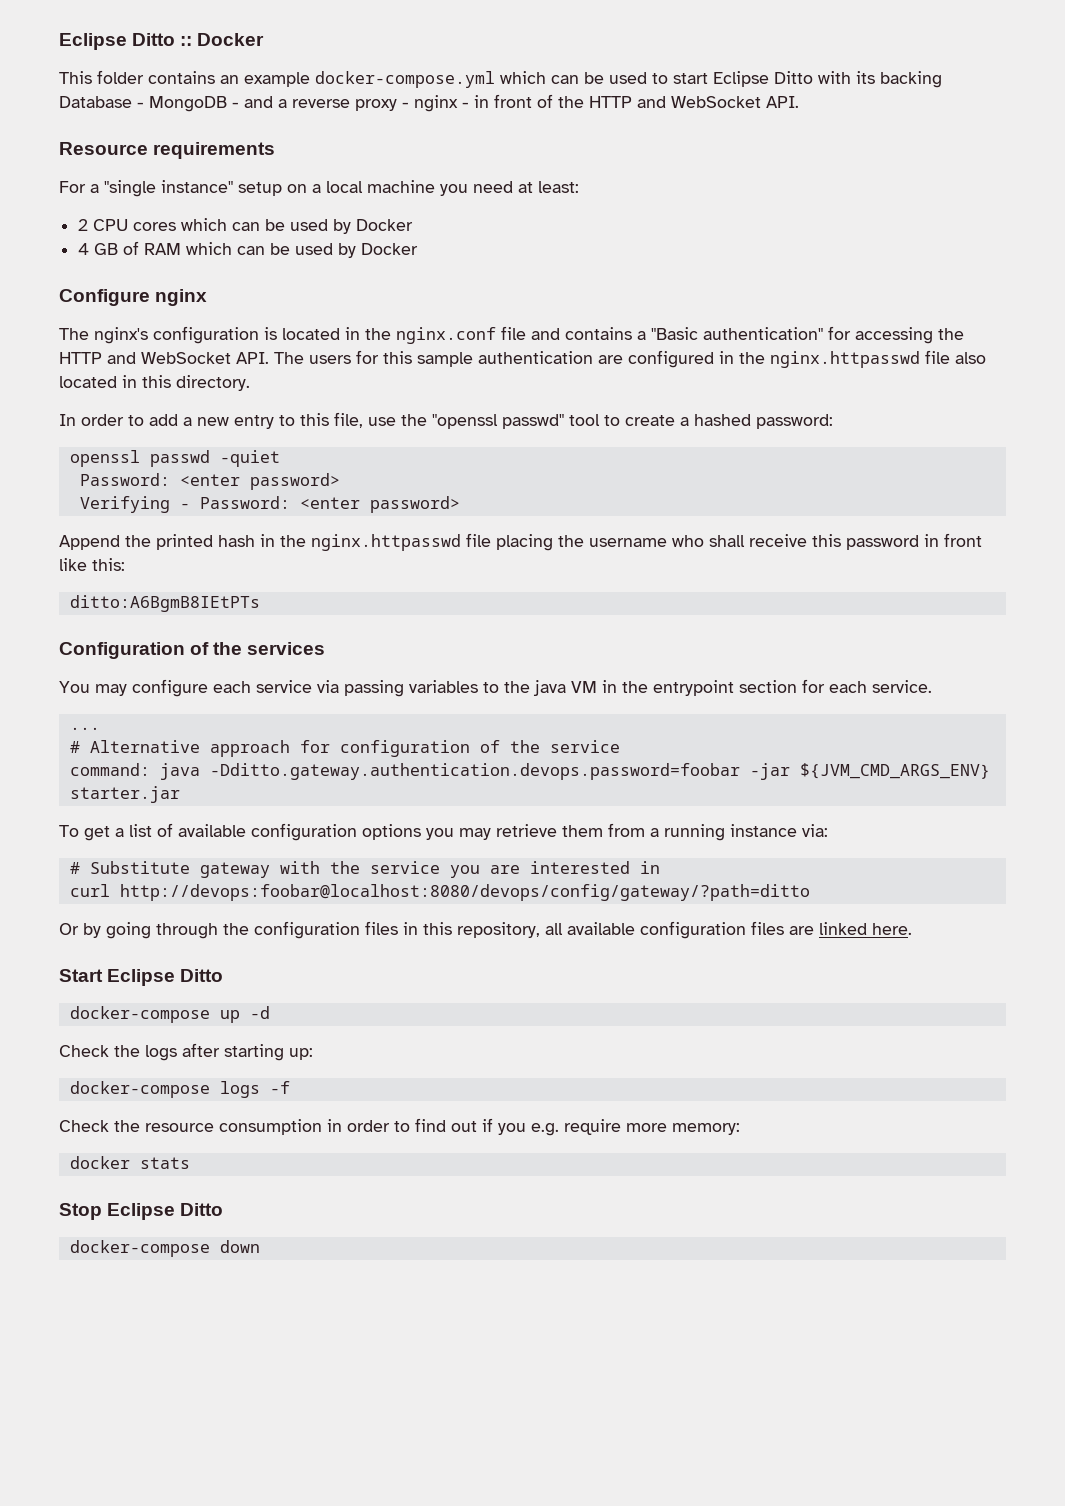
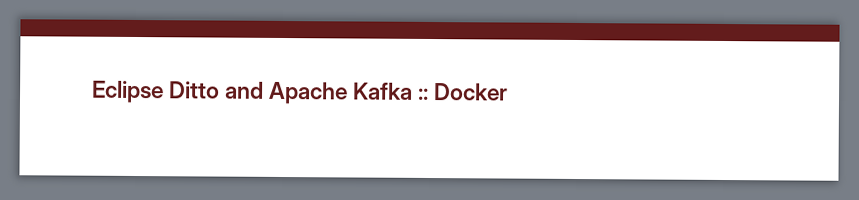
[59,33,176,50] Eclipse Ditto -> [91,80,414,105] Eclipse Ditto and Apache Kafka
[59,70,942,88] [59,94,799,112] [59,142,276,159] [59,180,579,197] [78,218,414,234] [78,241,419,258] [59,289,208,306] [59,326,964,344] [59,350,986,368] [59,375,250,391] [59,412,833,429] [69,450,280,467] [79,473,340,490] [79,496,460,513] [59,533,982,551] [59,558,125,571] [69,595,260,612] [59,642,326,659] [59,679,932,697] [69,727,100,730] [69,740,620,757] [69,763,990,780] [69,786,180,803] [59,823,828,841] [69,861,660,878] [69,884,810,901] [59,921,912,939] [59,969,224,986] [69,1006,270,1023] [59,1043,313,1061] [69,1081,290,1098] [59,1118,740,1136] [69,1156,190,1169] [59,1203,224,1220] [69,1240,260,1257] // This folder contains an example docker-compose.yml which can be used to start Eclipse Ditto with its backing Database - MongoDB - and a reverse proxy - nginx - in front of the HTTP and WebSocket API. // Resource requirements // For a "single instance" setup on a local machine you need at least: // 2 CPU cores which can be used by Docker // 4 GB of RAM which can be used by Docker // Configure nginx // The nginx's configuration is located in the nginx.conf file and contains a "Basic authentication" for accessing the HTTP and WebSocket API. The users for this sample authentication are configured in the nginx.httpasswd file also located in this directory. // In order to add a new entry to this file, use the "openssl passwd" tool to create a hashed password: // openssl passwd -quiet // Password: <enter password> // Verifying - Password: <enter password> // Append the printed hash in the nginx.httpasswd file placing the username who shall receive this password in front like this: // ditto:A6BgmB8IEtPTs // Configuration of the services // You may configure each service via passing variables to the java VM in the entrypoint section for each service. // ... // # Alternative approach for configuration of the service // command: java -Dditto.gateway.authentication.devops.password=foobar -jar ${JVM_CMD_ARGS_ENV} starter.jar // To get a list of available configuration options you may retrieve them from a running instance via: // # Substitute gateway with the service you are interested in // curl http://devops:foobar@localhost:8080/devops/config/gateway/?path=ditto // Or by going through the configuration files in this repository, all available configuration files are linked here. // Start Eclipse Ditto // docker-compose up -d // Check the logs after starting up: // docker-compose logs -f // Check the resource consumption in order to find out if you e.g. require more memory: // docker stats // Stop Eclipse Ditto // docker-compose down -> (509, 92) none

